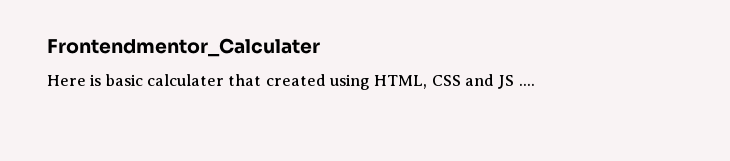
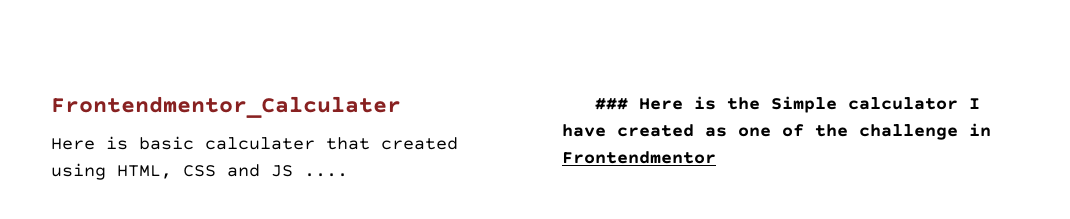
(535, 84) none -> [594,96,980,113] [562,123,991,140] [562,151,716,164] // ### Here is the Simple calculator I have created as one of the challenge in Frontendmentor

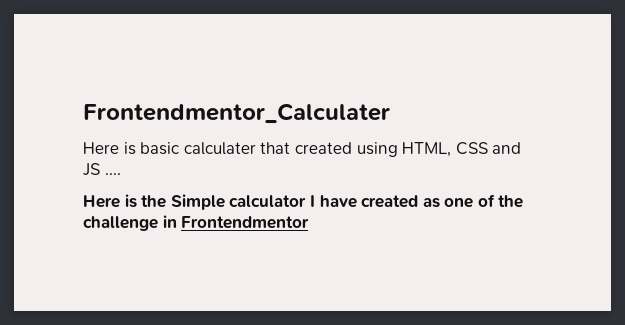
[594,98,628,110] ### -> (121, 174) none

